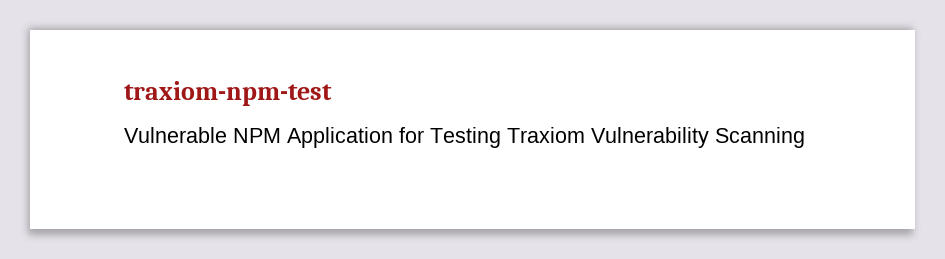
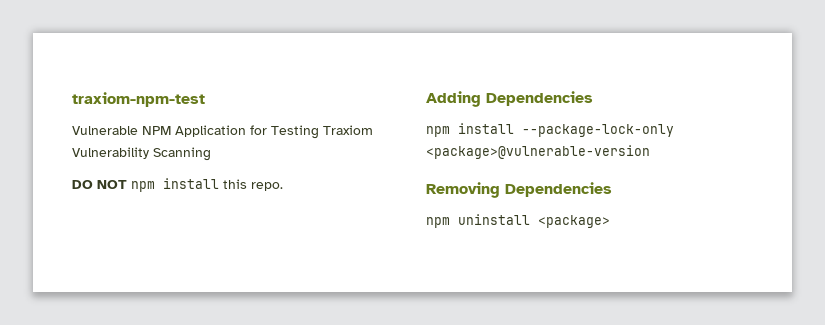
(805, 137) none -> [72,178,283,192] [426,91,593,107] [426,123,674,137] [426,145,650,159] [426,182,612,198] [426,214,610,228] // DO NOT npm install this repo. // Adding Dependencies // npm install --package-lock-only <package>@vulnerable-version // Removing Dependencies // npm uninstall <package>

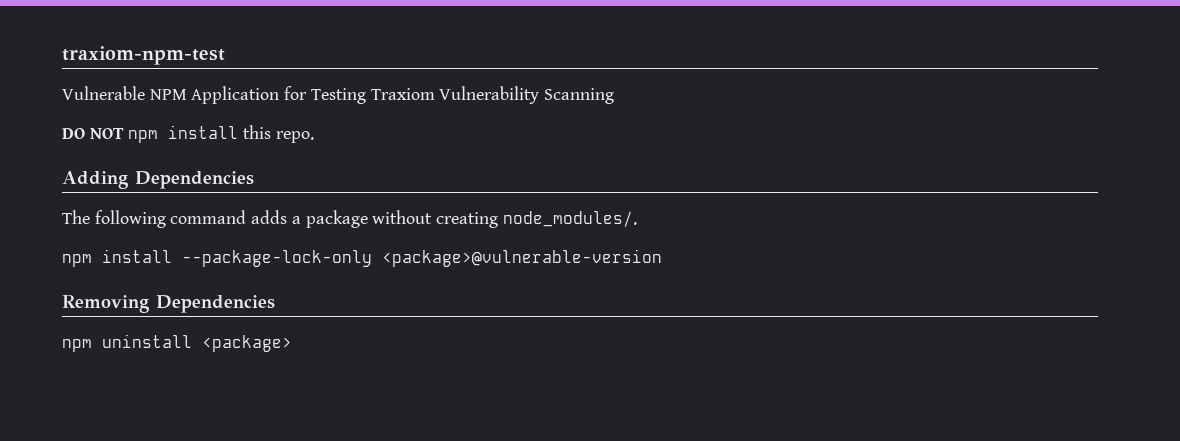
(593, 98) none -> [62,210,637,228] // The following command adds a package without creating node_modules/.

